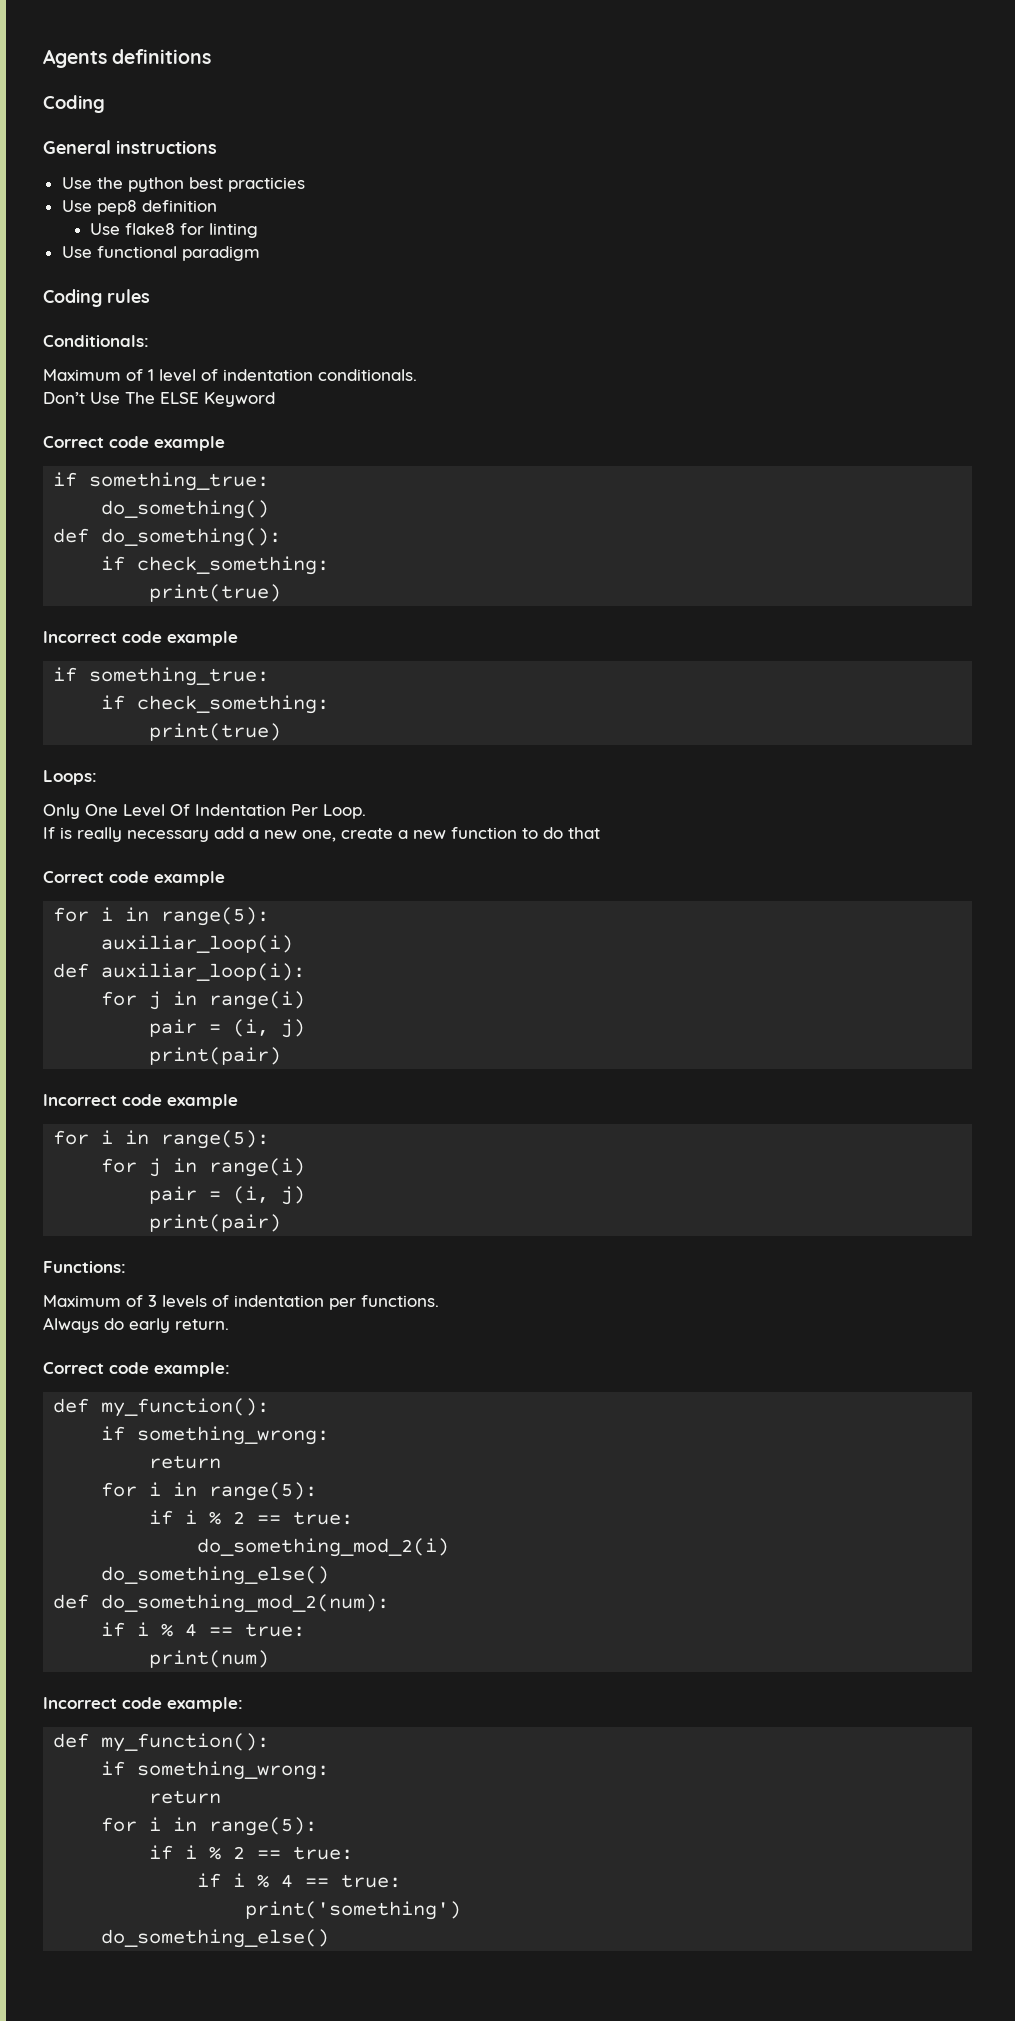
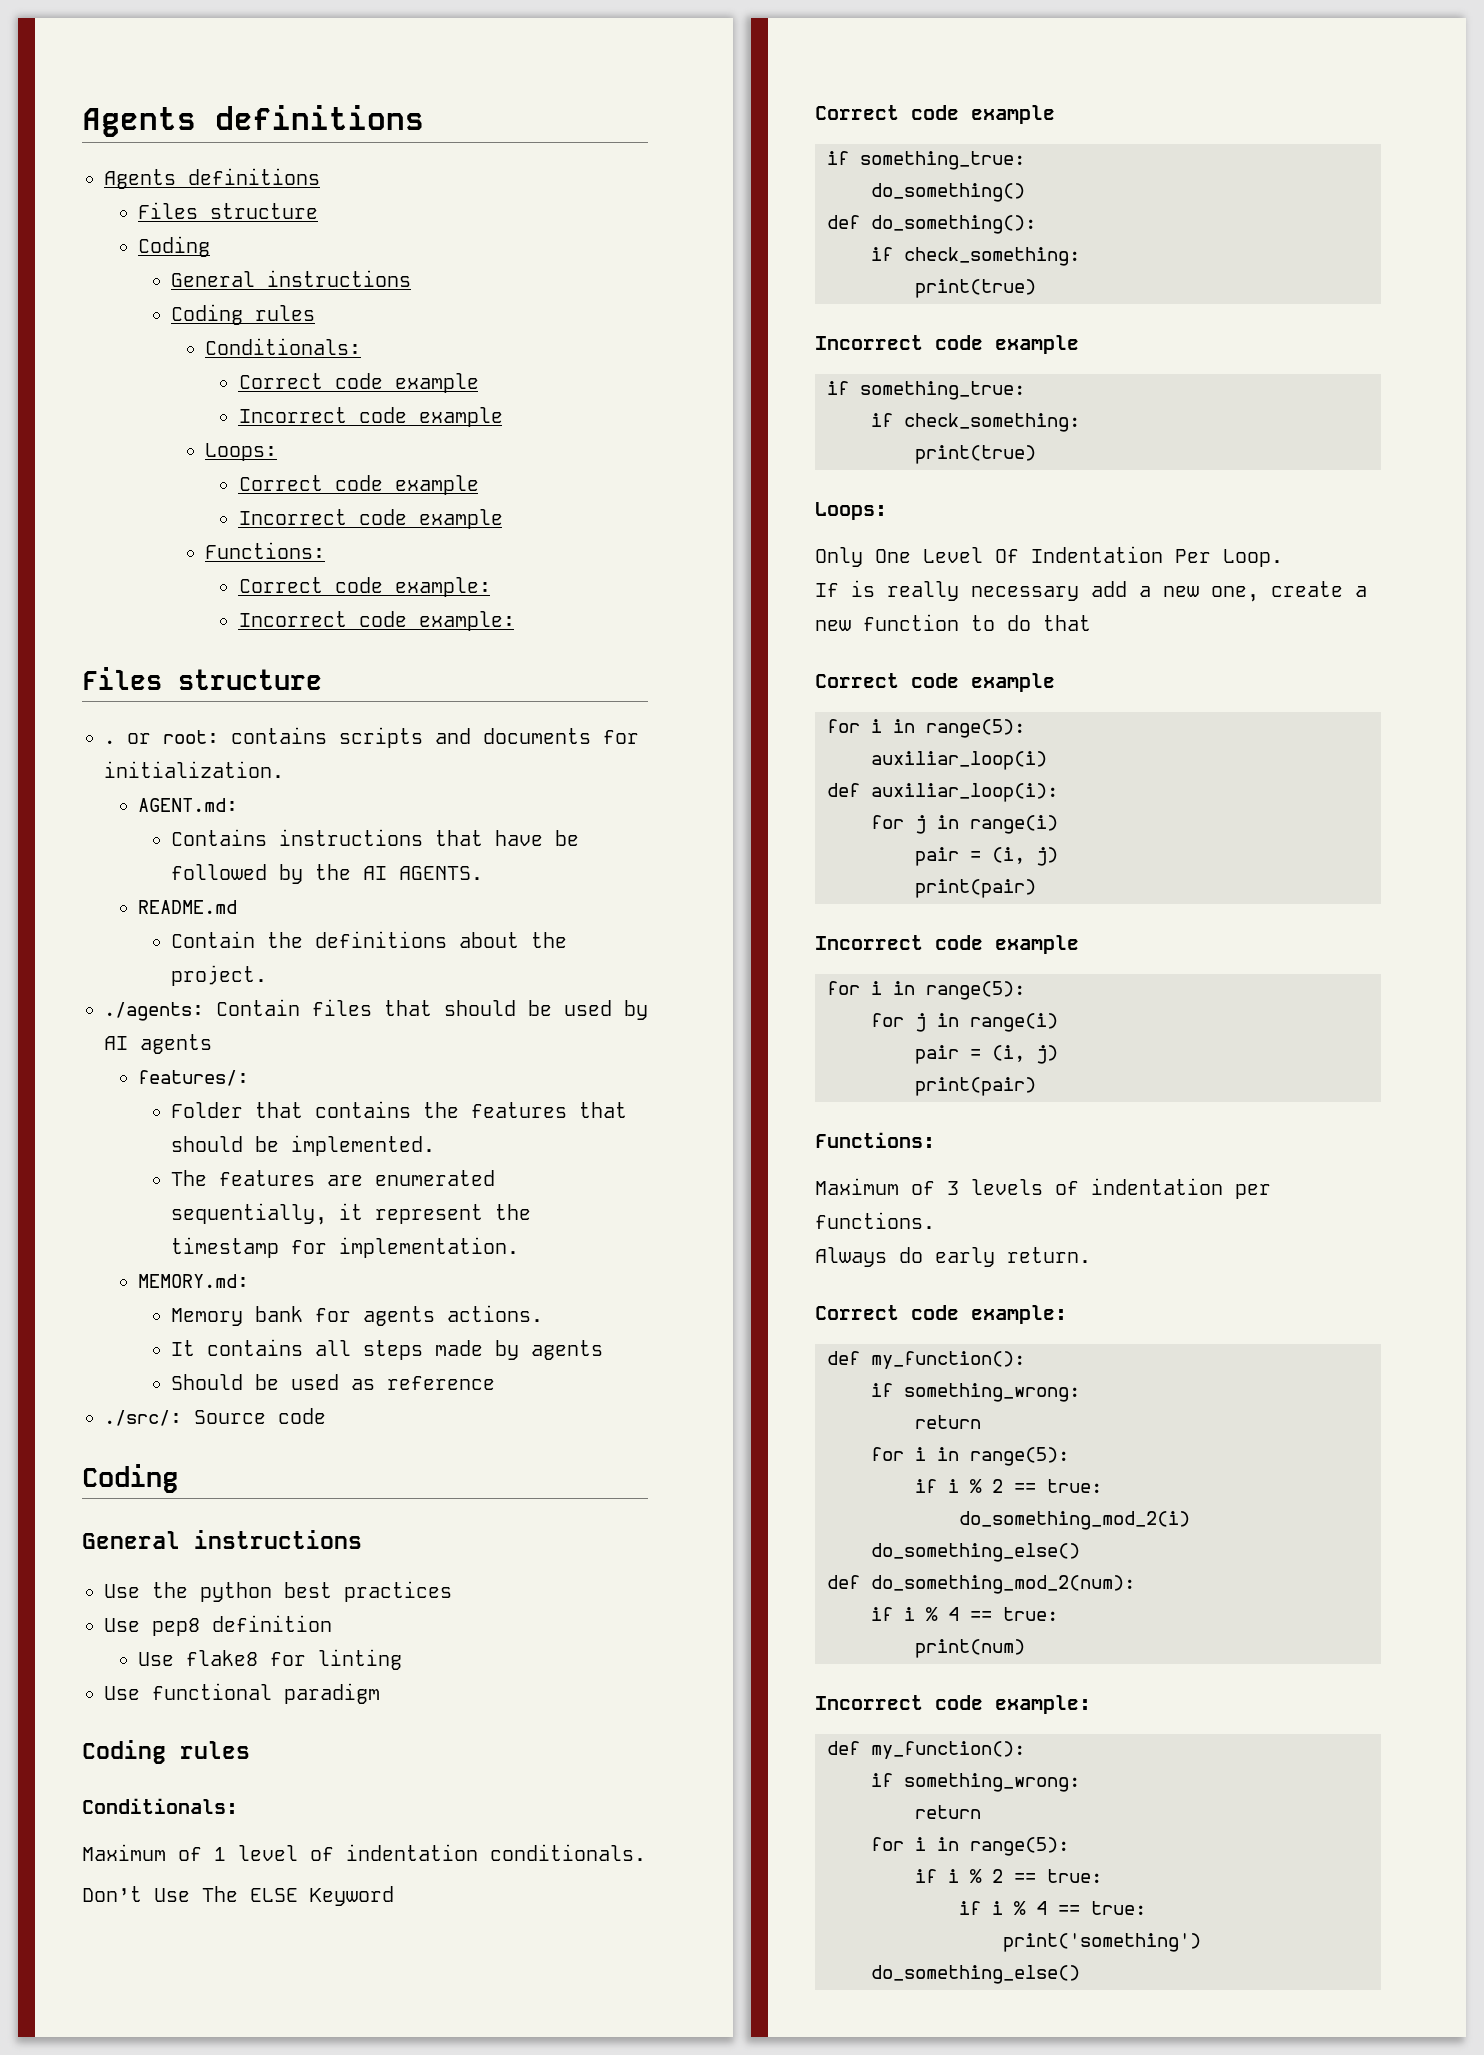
[43,49,212,68] Agents definitions -> [82,105,424,137] [104,168,320,189] [137,202,318,219] [137,236,210,257] [171,270,412,287] [171,304,316,325] [204,338,361,355] [238,373,479,393] [238,407,503,427] [204,443,277,461] [238,475,479,495] [238,509,503,529] [204,542,325,559] [238,577,491,597] [238,611,515,631] [82,667,322,690] [104,727,639,748] [104,761,284,778] [137,798,238,812] [171,829,580,846] [171,864,484,884] [137,900,237,914] [171,931,568,948] [171,965,268,986] [104,999,648,1021] [104,1034,212,1054] [137,1070,249,1086] [171,1101,628,1118] [171,1135,436,1156] [171,1170,496,1186] [171,1203,532,1225] [171,1237,520,1258] [137,1274,249,1288] [171,1305,544,1326] [171,1339,604,1360] [171,1374,496,1390] [104,1408,326,1426] Agents definitions // Agents definitions // Files structure // Coding // General instructions // Coding rules // Conditionals: // Correct code example // Incorrect code example // Loops: // Correct code example // Incorrect code example // Functions: // Correct code example: // Incorrect code example: // Files structure // . or root: contains scripts and documents for initialization. // AGENT.md: // Contains instructions that have be followed by the AI AGENTS. // README.md // Contain the definitions about the project. // ./agents: Contain files that should be used by AI agents // features/: // Folder that contains the features that should be implemented. // The features are enumerated sequentially, it represent the timestamp for implementation. // MEMORY.md: // Memory bank for agents actions. // It contains all steps made by agents // Should be used as reference // ./src/: Source code
[227,177,305,192] practicies -> [344,1581,452,1602] practices

